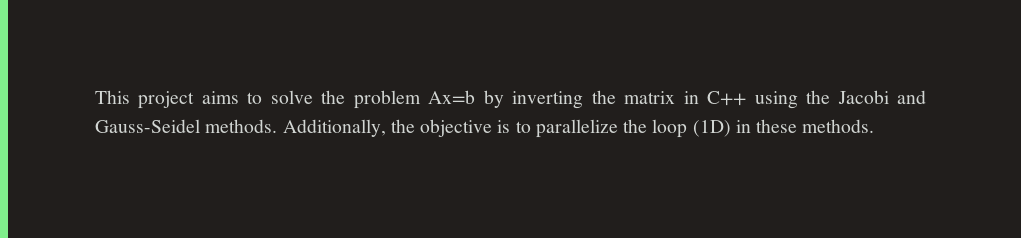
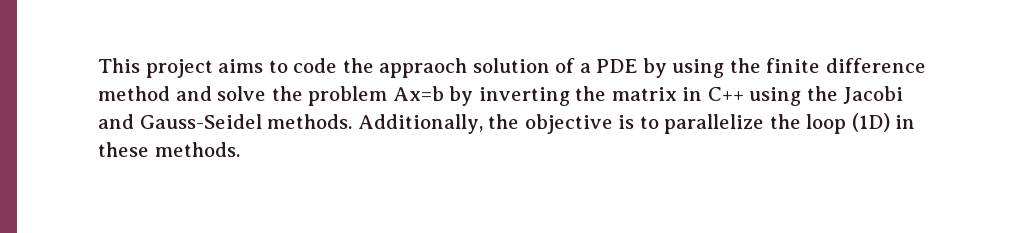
(263, 98) none -> [293,58,927,78] [98,86,212,101] code the appraoch solution of a PDE by using the finite difference method and

